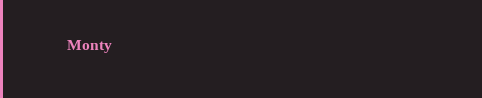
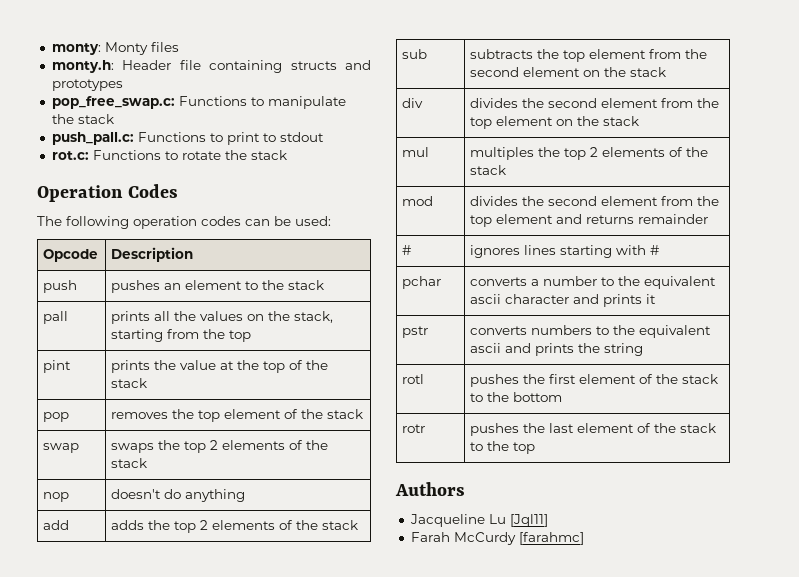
[67,40,112,53] Monty -> [51,42,179,55] [51,60,371,73] [51,79,123,91] [51,96,346,109] [51,114,114,124] [51,132,324,145] [51,150,287,160] [37,184,178,202] [37,216,331,229] [43,249,99,262] [111,247,194,262] [43,280,78,293] [111,280,325,293] [43,311,69,324] [111,311,334,324] [111,329,252,342] [43,360,72,373] [111,360,329,373] [111,378,148,388] [43,412,70,422] [111,409,364,422] [43,443,80,453] [111,440,329,453] [111,458,148,468] [43,492,70,502] [111,489,246,502] [43,520,70,530] [111,520,359,533] [402,49,428,59] [470,49,708,62] [470,67,667,77] [402,98,424,108] [470,98,720,108] [470,116,640,129] [402,147,430,157] [470,147,709,160] [470,165,507,175] [402,196,434,206] [470,196,720,206] [470,214,709,227] [402,245,412,255] [470,245,660,258] [402,276,442,289] [470,276,717,289] [470,294,657,307] [402,326,429,338] [470,325,712,338] [470,343,644,356] [402,374,425,384] [470,374,719,387] [470,392,563,402] [402,424,426,433] [470,423,717,436] [470,441,536,454] [395,482,465,496] [409,514,548,527] [410,532,584,545] monty: Monty files // monty.h: Header file containing structs and prototypes // pop_free_swap.c: Functions to manipulate the stack // push_pall.c: Functions to print to stdout // rot.c: Functions to rotate the stack // Operation Codes // The following operation codes can be used: // Opcode | Description // push | pushes an element to the stack // pall | prints all the values on the stack, starting from the top // pint | prints the value at the top of the stack // pop | removes the top element of the stack // swap | swaps the top 2 elements of the stack // nop | doesn't do anything // add | adds the top 2 elements of the stack // sub | subtracts the top element from the second element on the stack // div | divides the second element from the top element on the stack // mul | multiples the top 2 elements of the stack // mod | divides the second element from the top element and returns remainder // # | ignores lines starting with # // pchar | converts a number to the equivalent ascii character and prints it // pstr | converts numbers to the equivalent ascii and prints the string // rotl | pushes the first element of the stack to the bottom // rotr | pushes the last element of the stack to the top // Authors // Jacqueline Lu [Jql11] // Farah McCurdy [farahmc]

